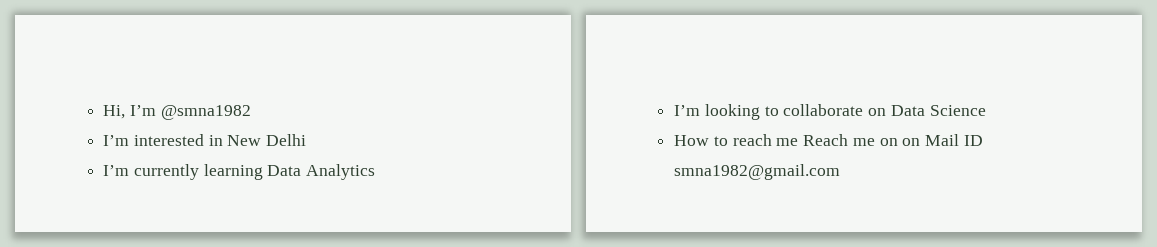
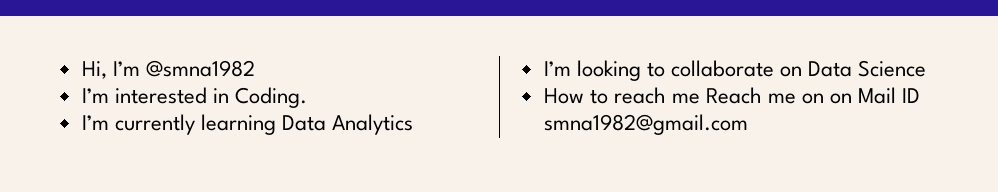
[227,134,307,146] New Delhi -> [234,87,307,108] Coding.

